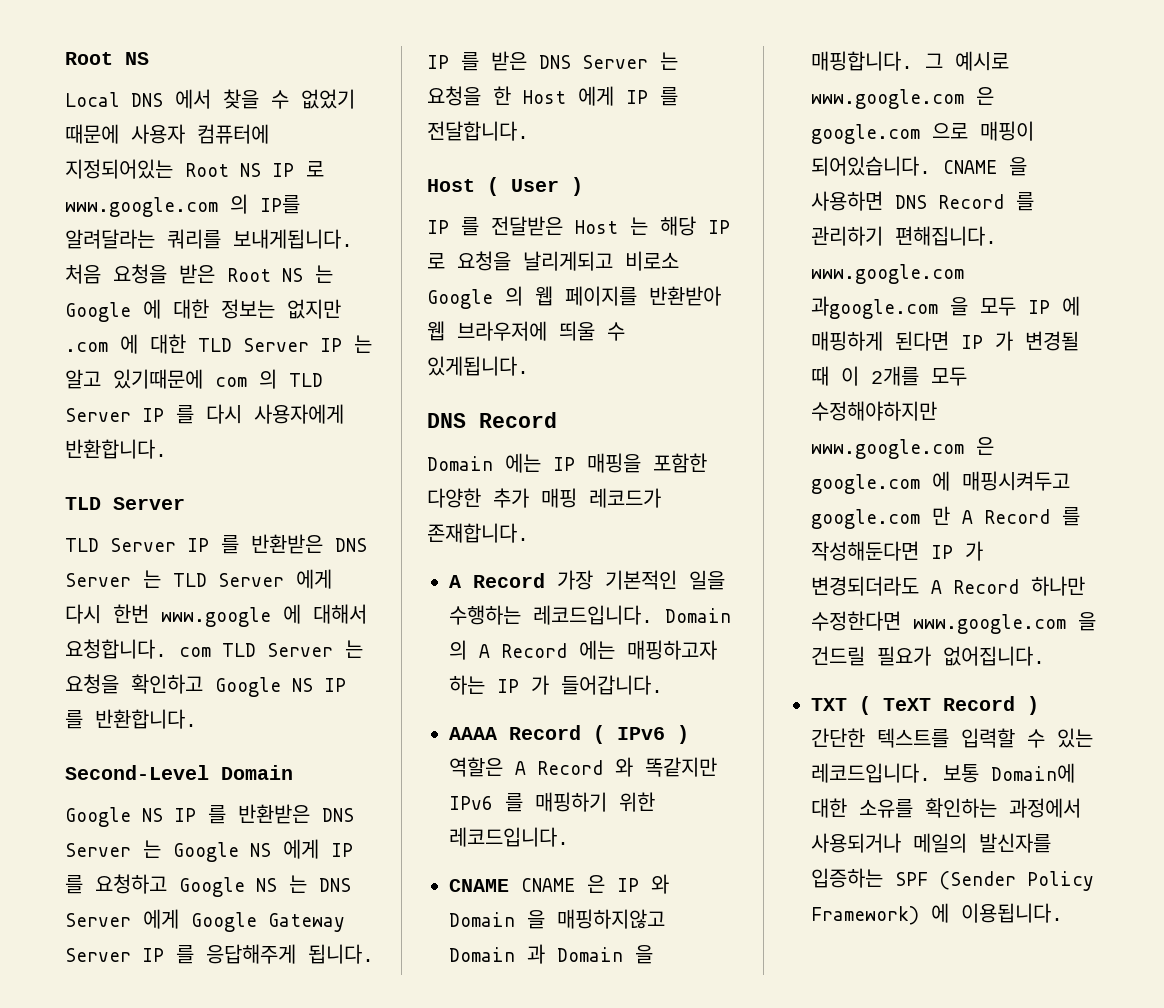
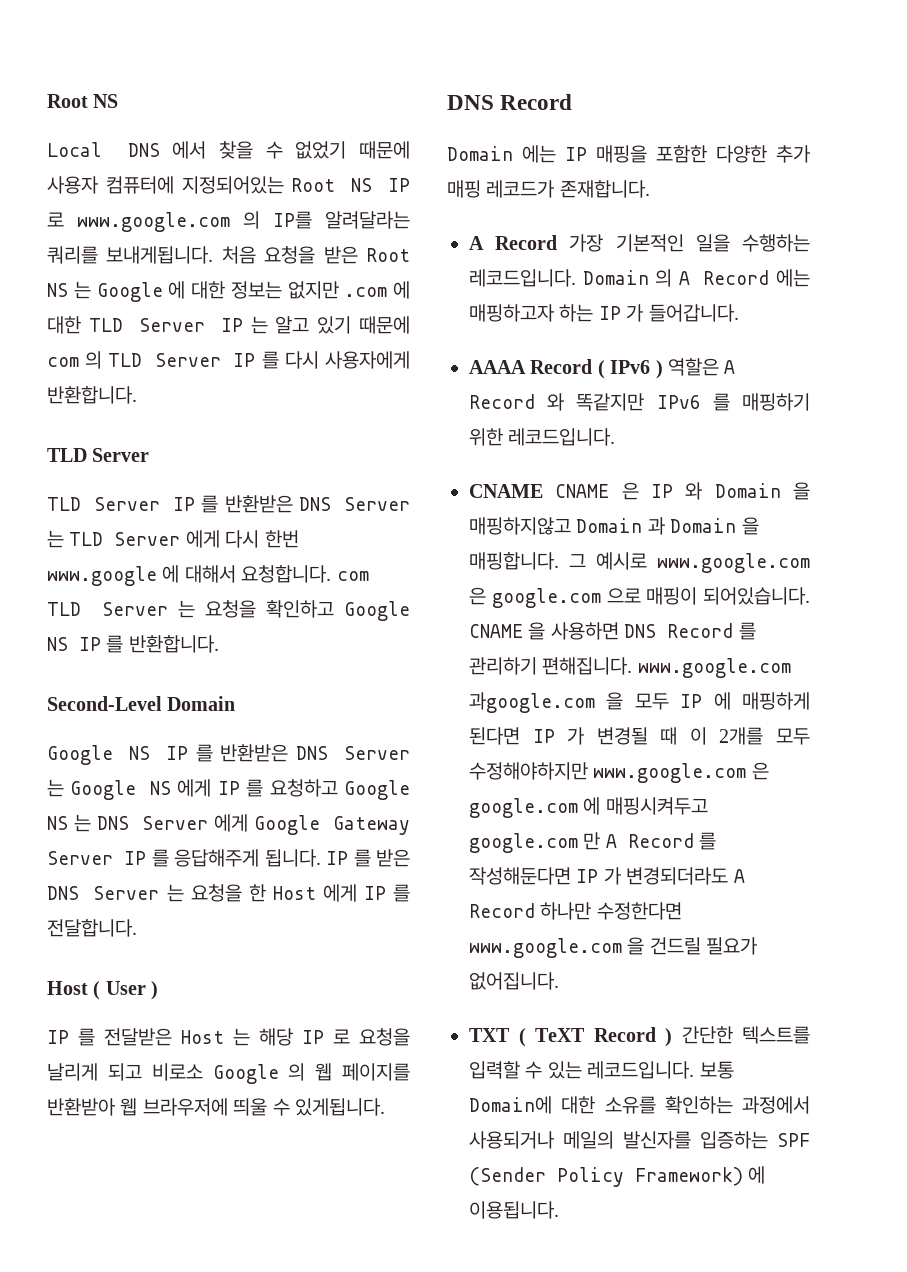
[113,369,203,389] 있기때문에 -> [317,316,410,334] 있기 때문에
[523,251,613,271] 날리게되고 -> [47,1063,142,1081] 날리게 되고

